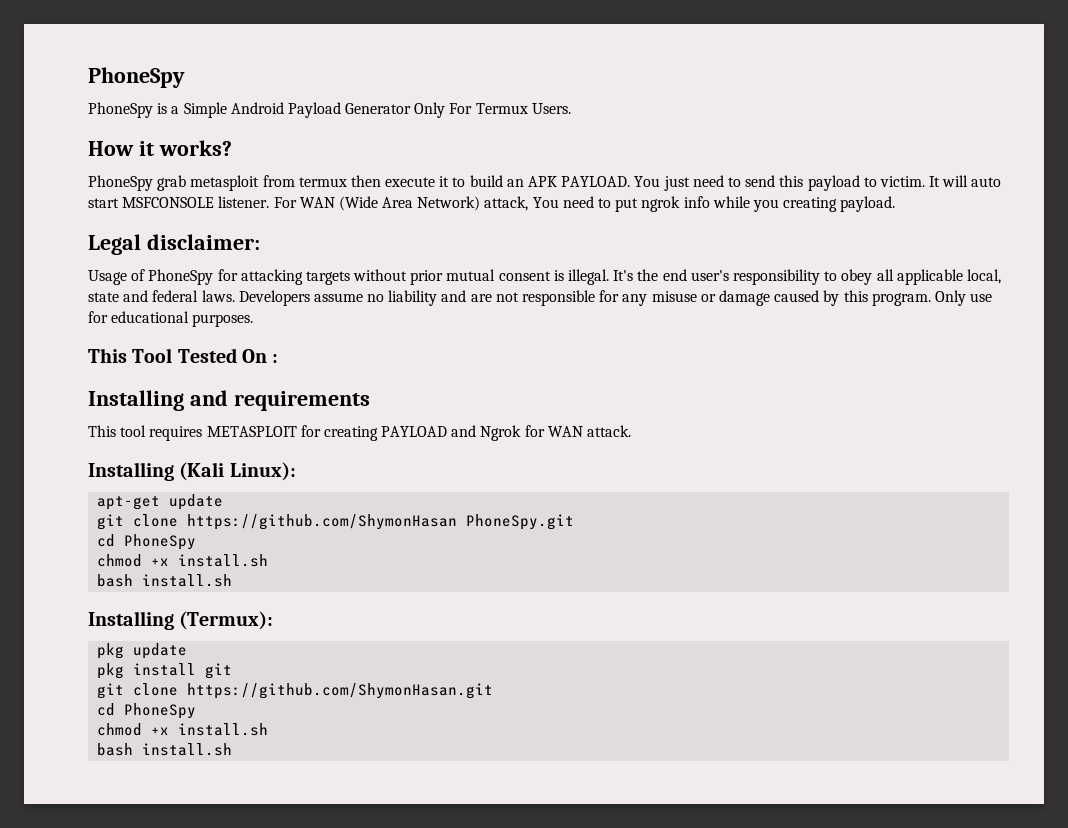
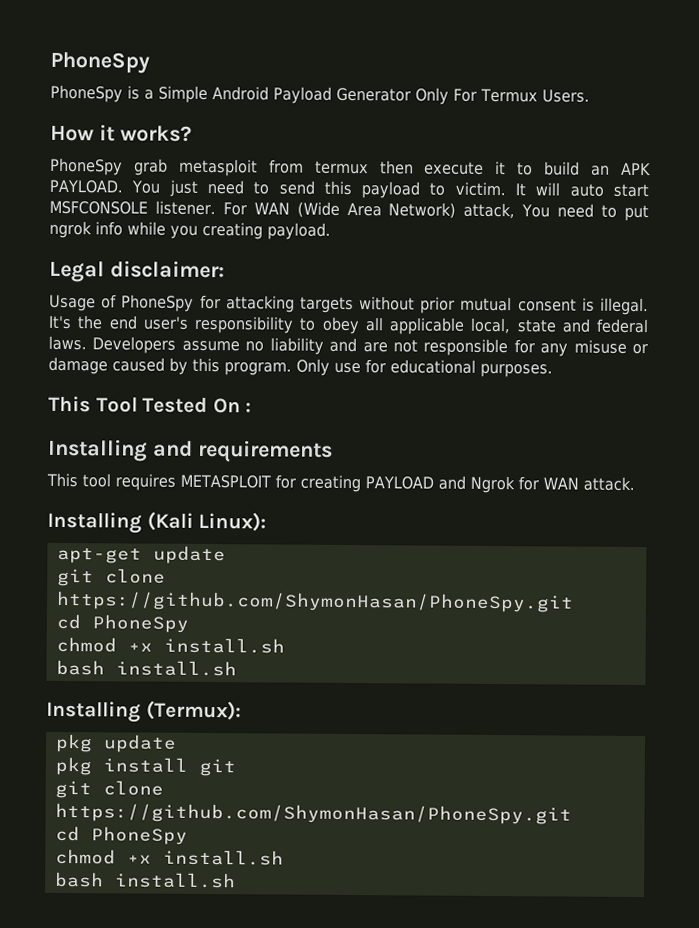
[187,514,575,530] https://github.com/ShymonHasan PhoneSpy.git -> [55,590,574,613] https://github.com/ShymonHasan/PhoneSpy.git
[187,683,494,699] https://github.com/ShymonHasan.git -> [54,802,572,825] https://github.com/ShymonHasan/PhoneSpy.git

